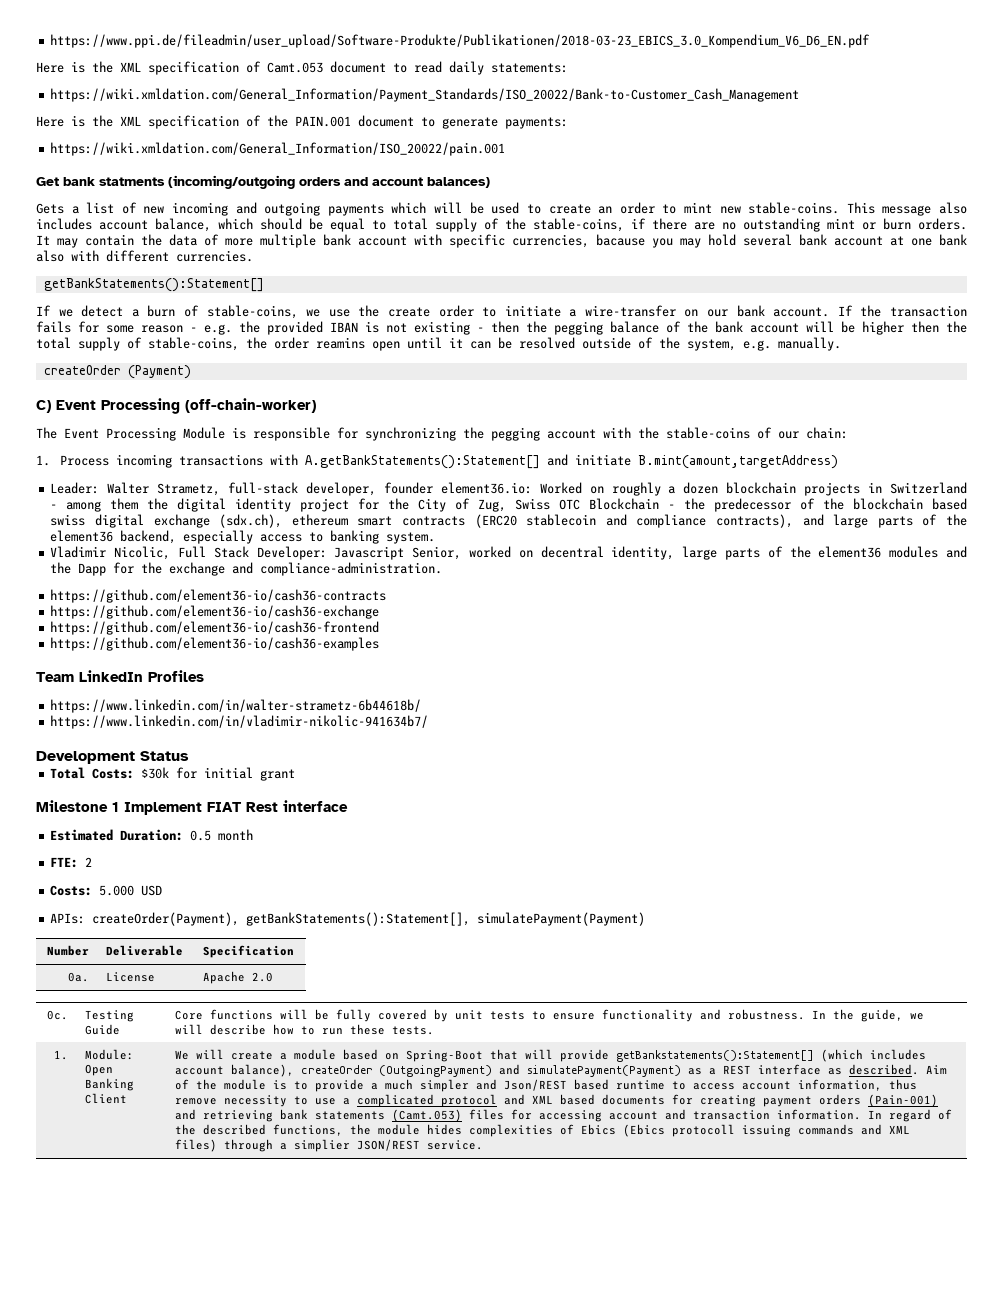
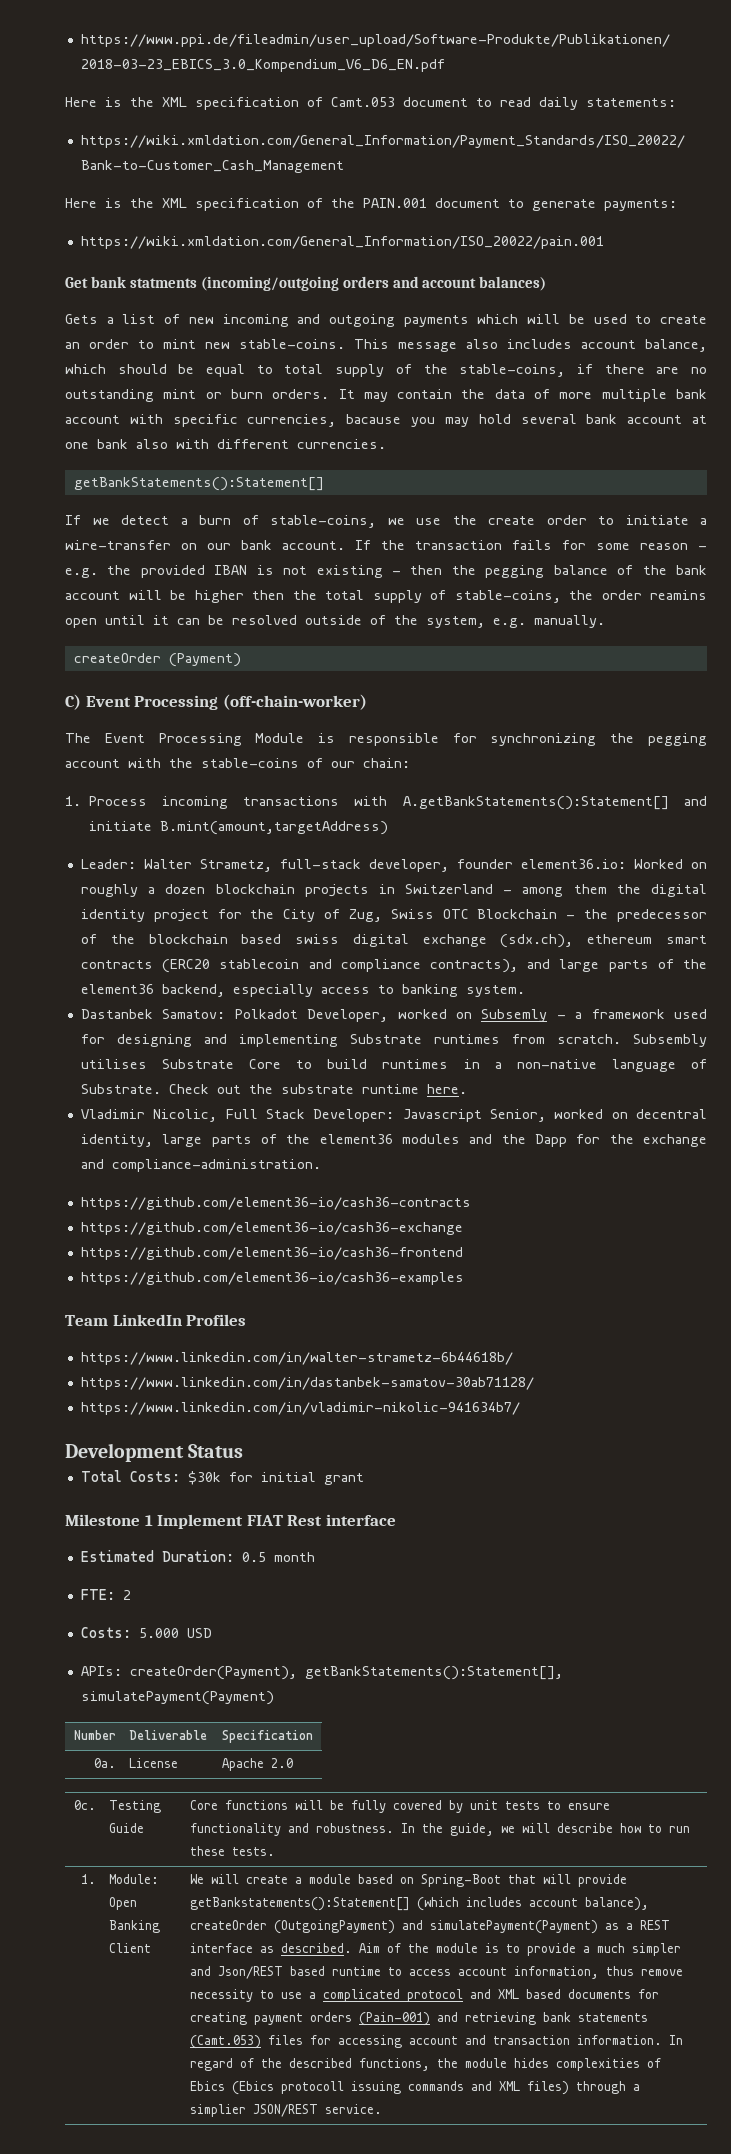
(436, 538) none -> [80,1009,707,1022] [80,1034,708,1047] [80,1059,708,1072] [80,1084,467,1094] // Dastanbek Samatov: Polkadot Developer, worked on Subsemly - a framework used for designing and implementing Substrate runtimes from scratch. Subsembly utilises Substrate Core to build runtimes in a non-native language of Substrate. Check out the substrate runtime here.
(422, 706) none -> [80,1377,534,1390] // https://www.linkedin.com/in/dastanbek-samatov-30ab71128/

